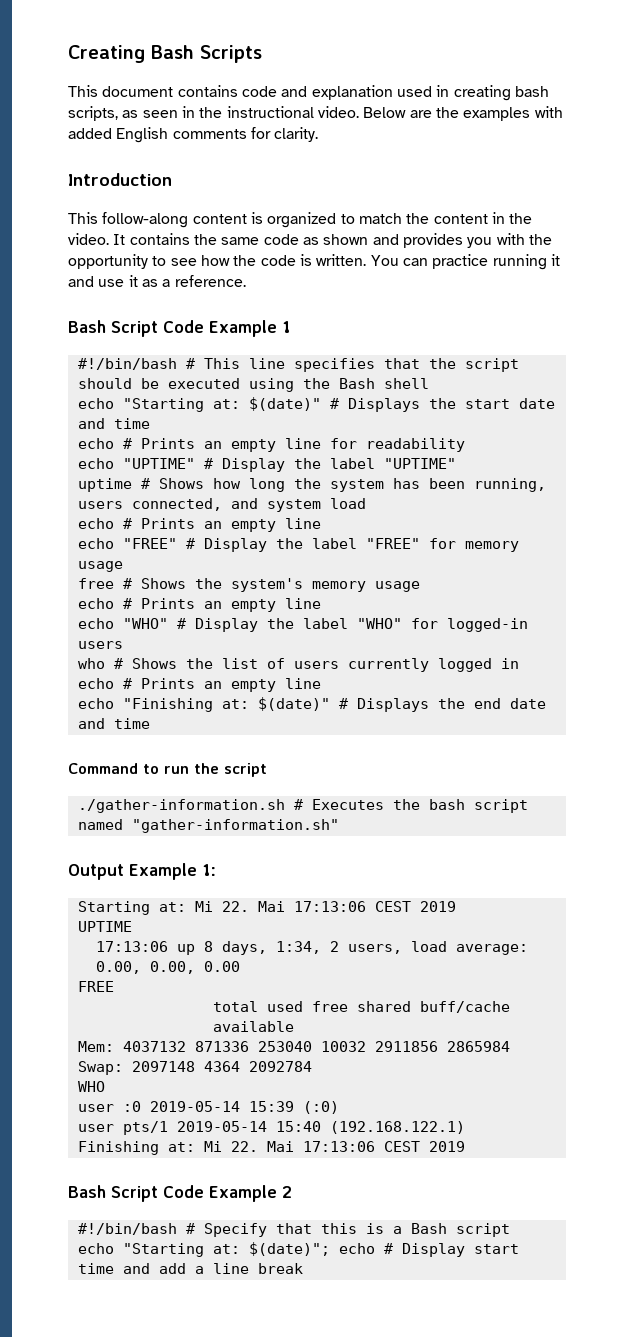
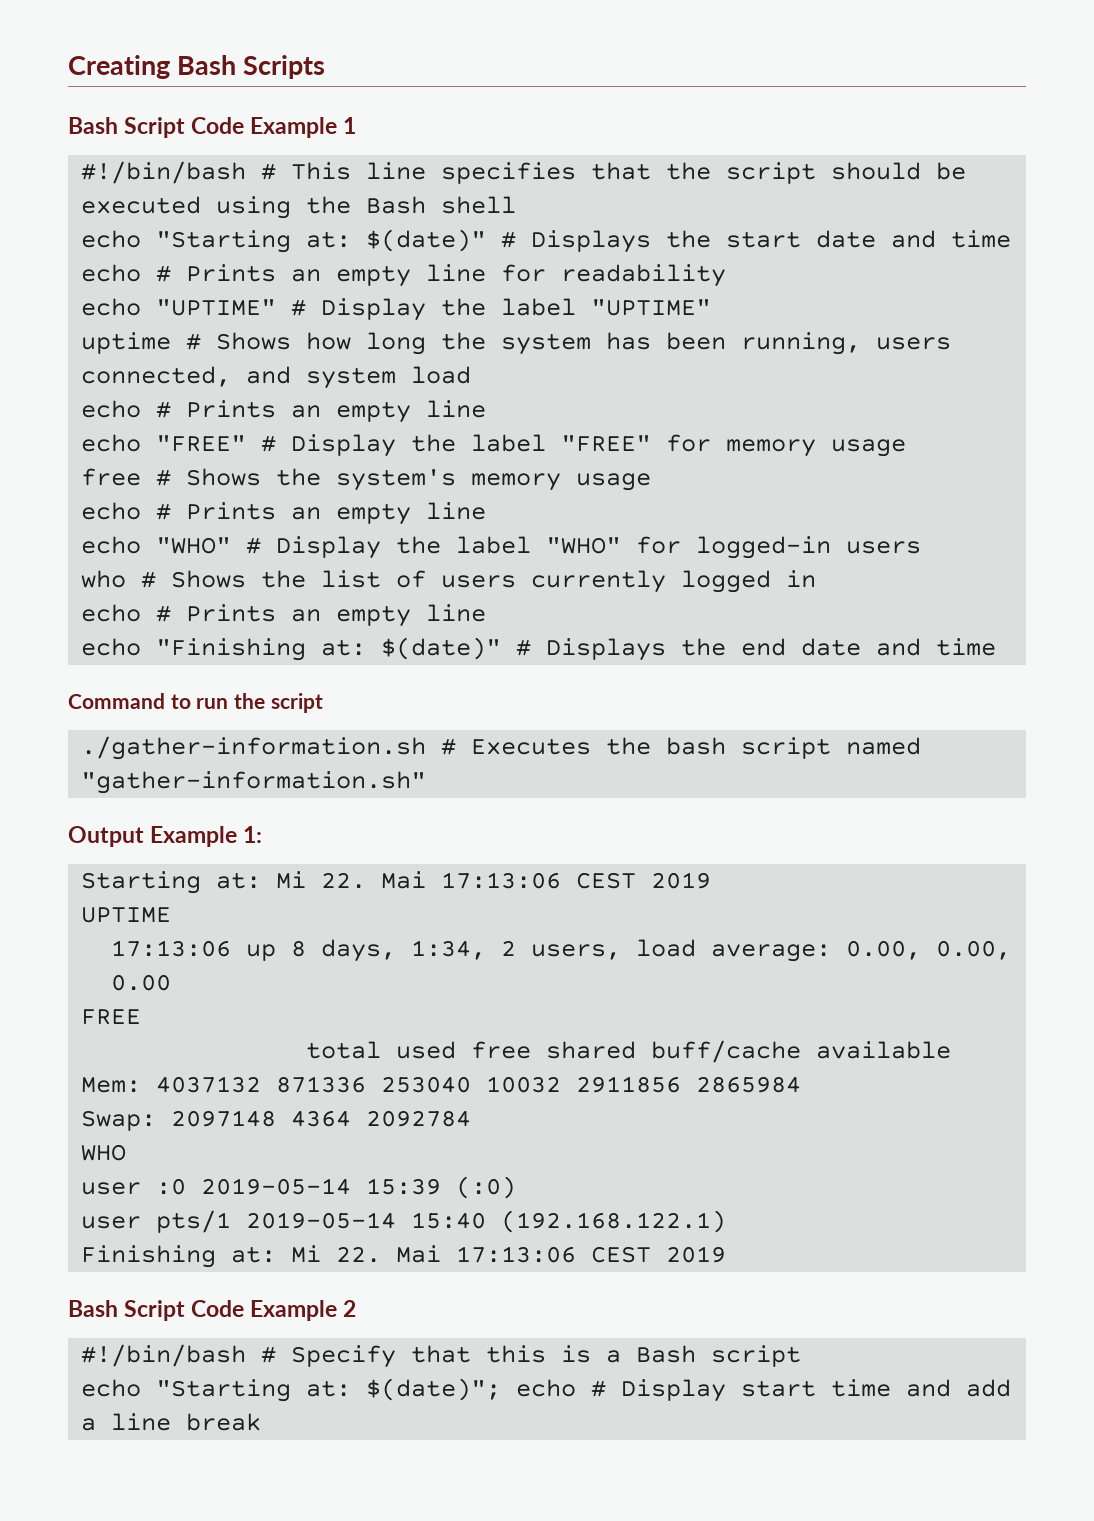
[68,85,549,101] [68,106,563,121] [68,127,319,143] [68,173,172,186] [68,212,533,228] [68,233,552,248] [68,254,560,270] [68,275,246,287] // This document contains code and explanation used in creating bash scripts, as seen in the instructional video. Below are the examples with added English comments for clarity. // Introduction // This follow-along content is organized to match the content in the video. It contains the same code as shown and provides you with the opportunity to see how the code is written. You can practice running it and use it as a reference. -> (326, 67) none

